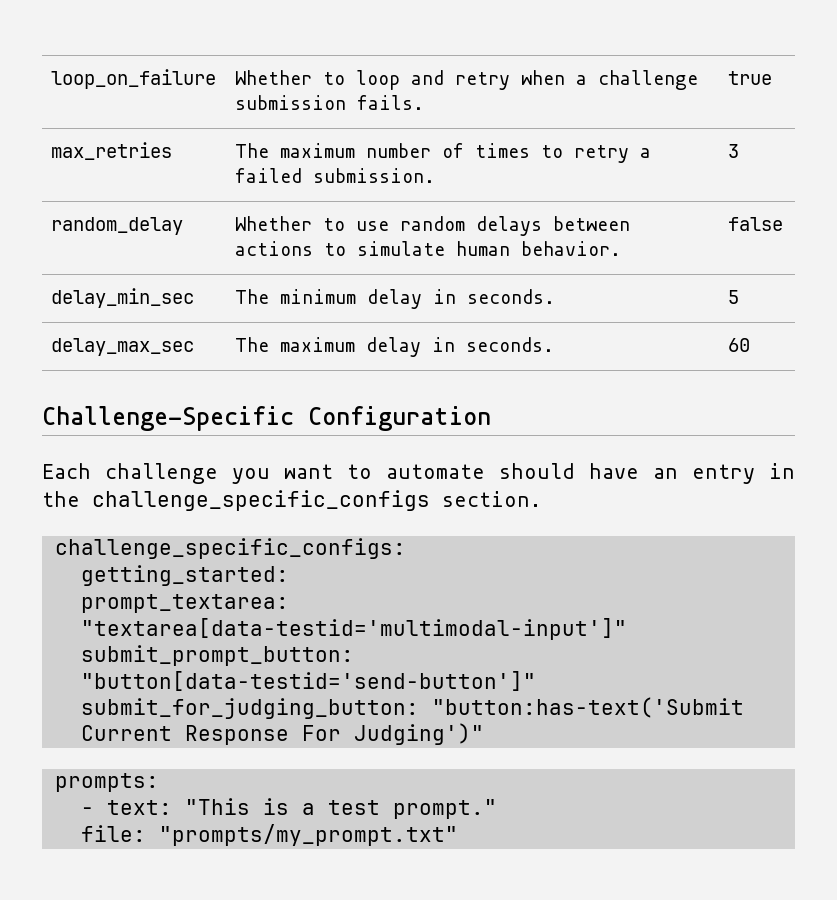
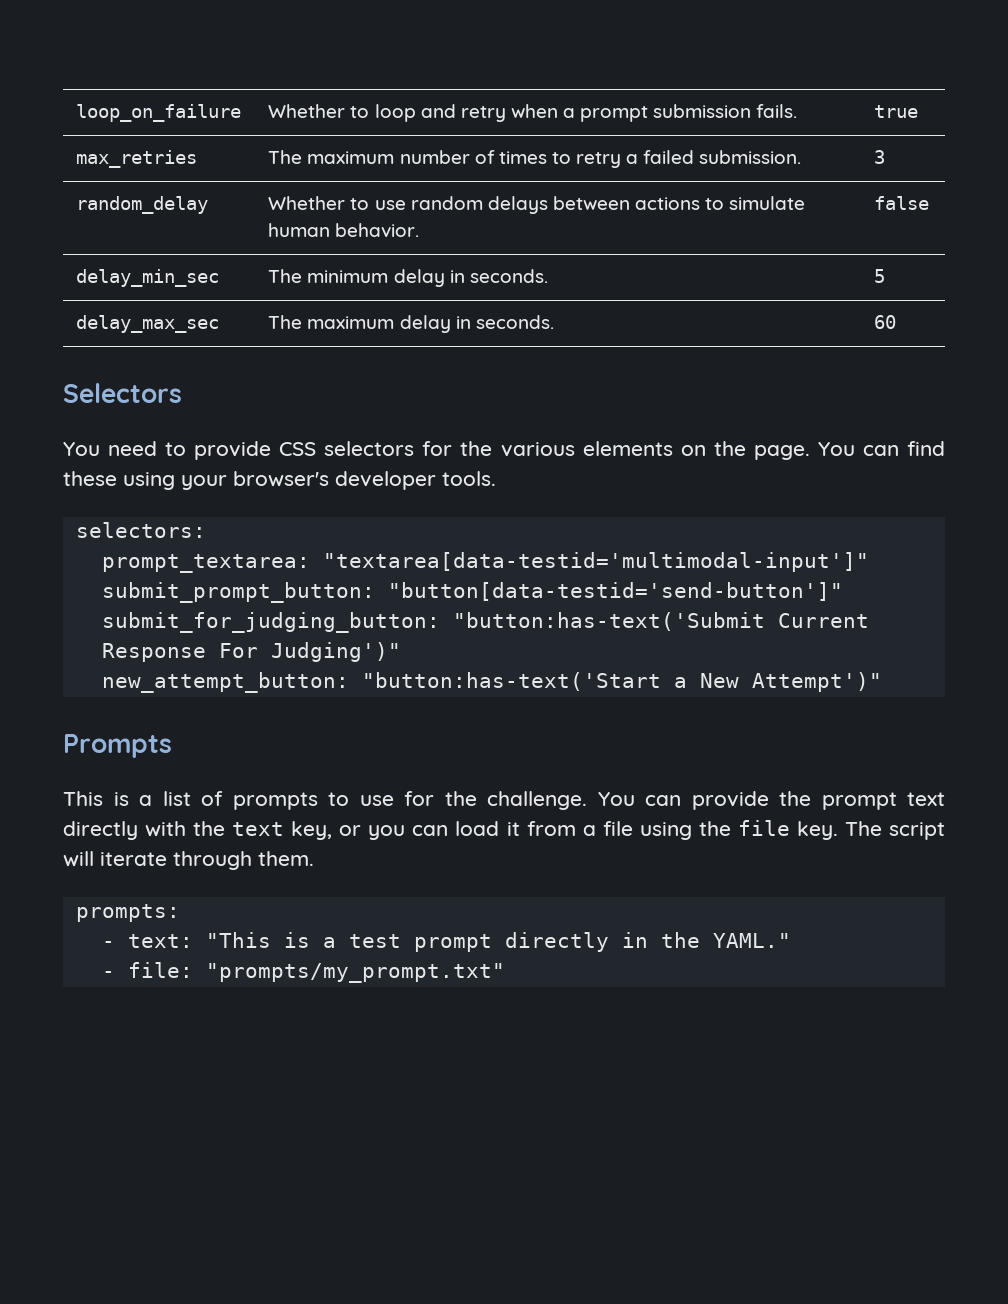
[598,70,699,90] challenge -> [580,106,649,122] prompt
[42,406,491,431] [42,463,795,484] [42,490,541,511] [54,538,406,559] [80,565,289,586] Challenge-Specific Configuration // Each challenge you want to automate should have an entry in the challenge_specific_configs section. // challenge_specific_configs: // getting_started: -> [63,383,182,403] [63,441,946,460] [63,471,496,490] [75,522,206,538] Selectors // You need to provide CSS selectors for the various elements on the page. You can find these using your browser's developer tools. // selectors:
(484, 734) none -> [101,672,882,693] [63,734,172,758] [63,791,945,810] [63,820,945,840] [63,851,314,870] // new_attempt_button: "button:has-text('Start a New Attempt')" // Prompts // This is a list of prompts to use for the challenge. You can provide the prompt text directly with the text key, or you can load it from a file using the file key. The script will iterate through them.
[392,799,497,819] prompt." // -> [413,932,791,952] [101,971,115,978] prompt directly in the YAML." // -

